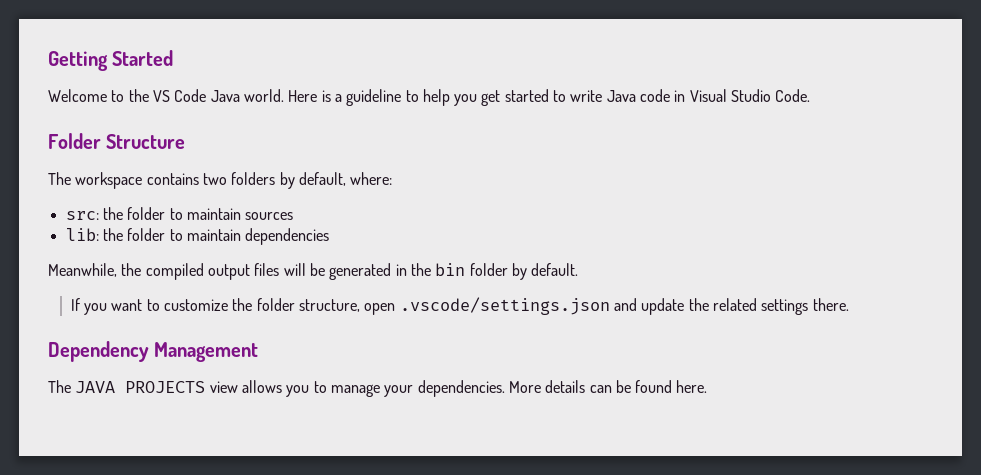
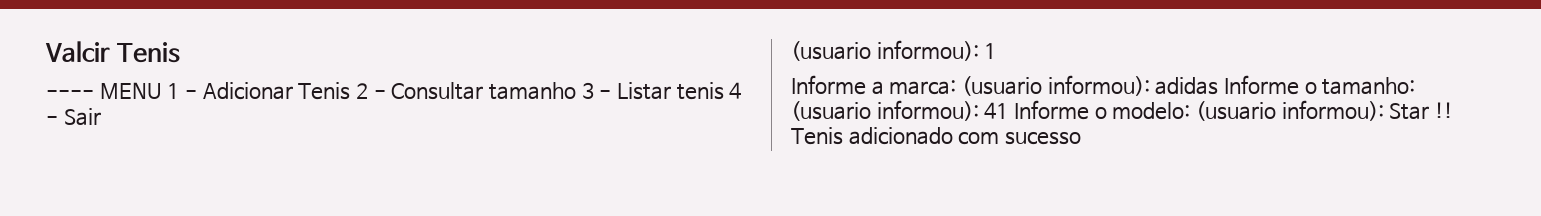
[48,50,174,71] [48,89,811,106] [48,133,186,149] [48,172,393,189] [65,207,294,220] [65,228,330,245] [48,263,579,280] [70,297,849,315] [48,341,259,362] [48,380,708,397] Getting Started // Welcome to the VS Code Java world. Here is a guideline to help you get started to write Java code in Visual Studio Code. // Folder Structure // The workspace contains two folders by default, where: // src: the folder to maintain sources // lib: the folder to maintain dependencies // Meanwhile, the compiled output files will be generated in the bin folder by default. // If you want to customize the folder structure, open .vscode/settings.json and update the related settings there. // Dependency Management // The JAVA PROJECTS view allows you to manage your dependencies. More details can be found here. -> [45,41,180,63] [46,82,742,100] [46,108,101,126] [791,40,997,61] [791,75,1416,96] [791,100,1454,121] [791,127,1081,145] Valcir Tenis // ---- MENU 1 - Adicionar Tenis 2 - Consultar tamanho 3 - Listar tenis 4 - Sair // (usuario informou): 1 // Informe a marca: (usuario informou): adidas Informe o tamanho: (usuario informou): 41 Informe o modelo: (usuario informou): Star !! Tenis adicionado com sucesso

